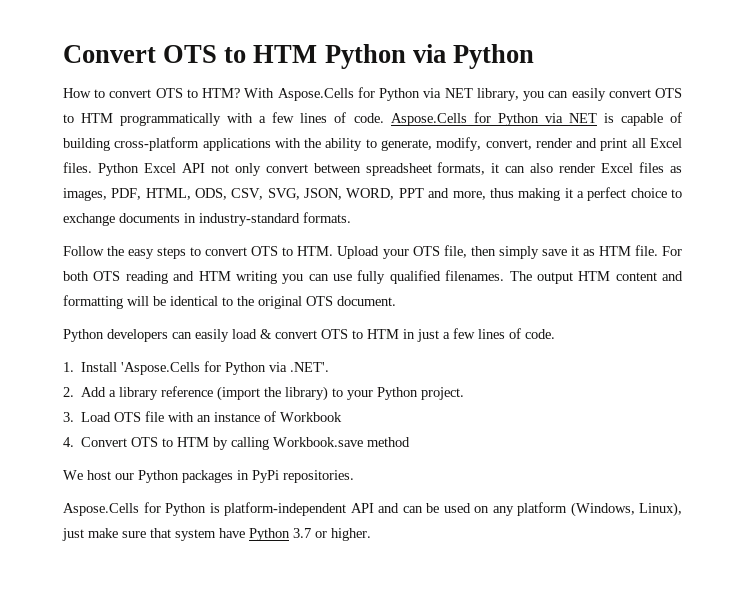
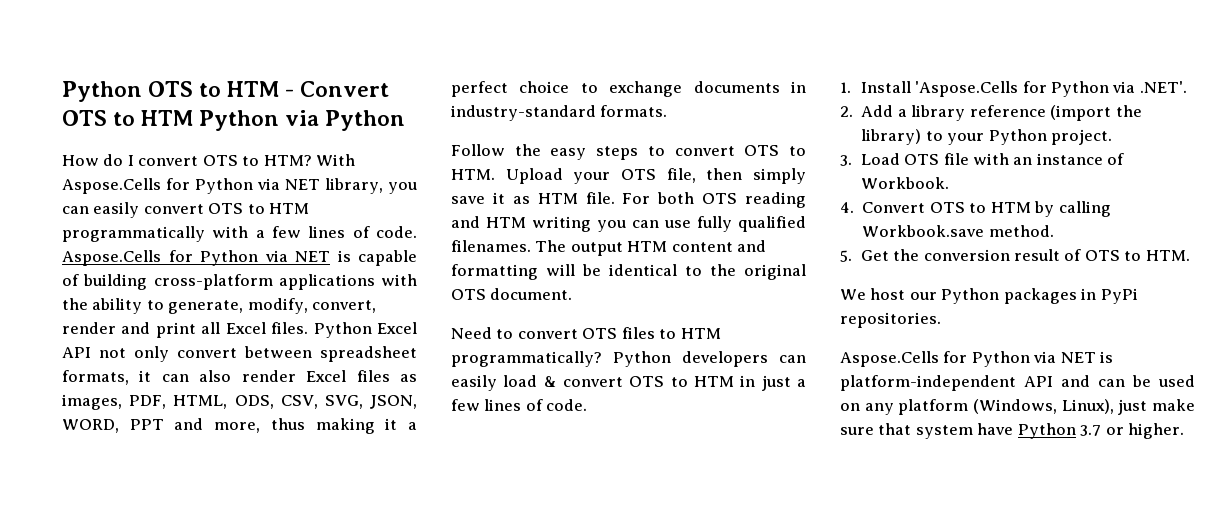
(63, 54) none -> [62,81,295,102] Python OTS to HTM -
[94,89,106,98] to -> [103,154,134,166] do I
(396, 301) none -> [451,327,721,339] [451,351,602,367] Need to convert OTS files to HTM programmatically?
[280,412,343,422] Workbook -> [860,177,949,189] Workbook.
[367,437,411,447] method -> [988,225,1054,237] [840,249,1190,262] method. // 5. Get the conversion result of OTS to HTM.
(206, 509) none -> [1033,351,1096,363] via NET

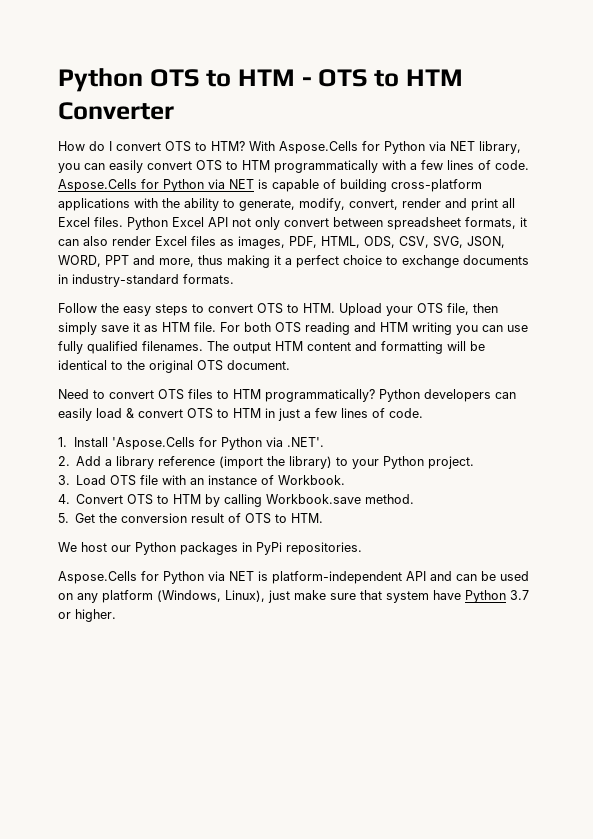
[300,81,390,97] [62,110,406,131] Convert OTS to HTM Python via Python -> [318,69,464,87] [58,102,174,120] OTS to HTM Converter

